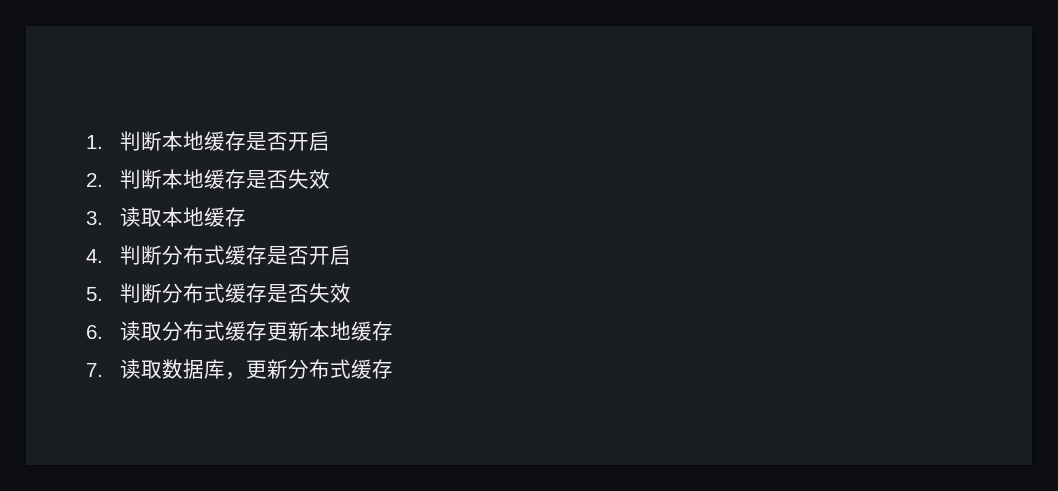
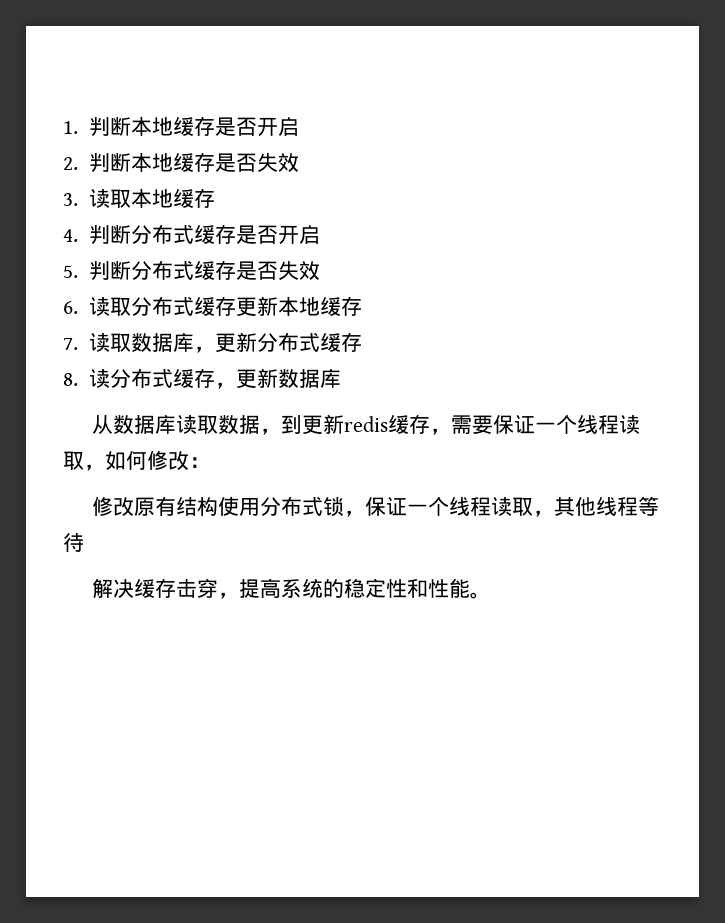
(393, 369) none -> [63,368,341,389] [91,414,640,435] [63,450,210,471] [91,496,659,517] [63,532,84,552] [91,578,491,599] // 8.读分布式缓存，更新数据库 // 从数据库读取数据，到更新redis缓存，需要保证一个线程读取，如何修改： // 修改原有结构使用分布式锁，保证一个线程读取，其他线程等待 // 解决缓存击穿，提高系统的稳定性和性能。

